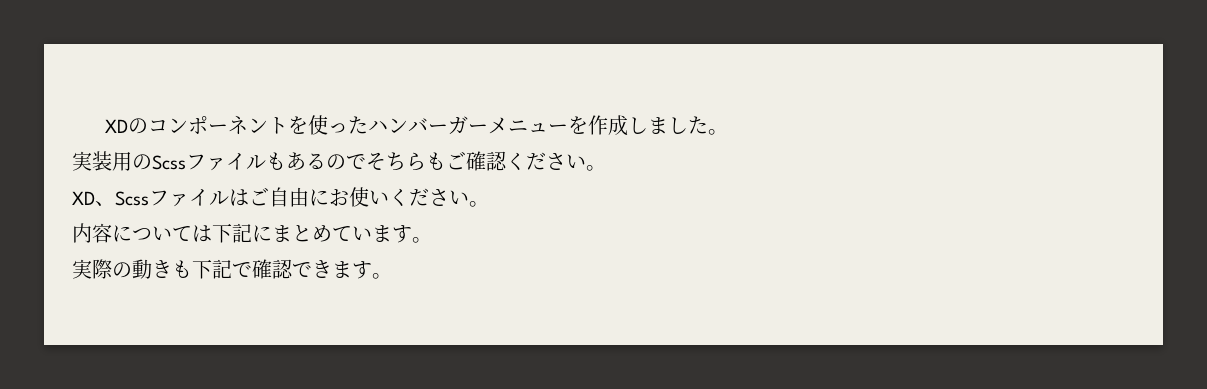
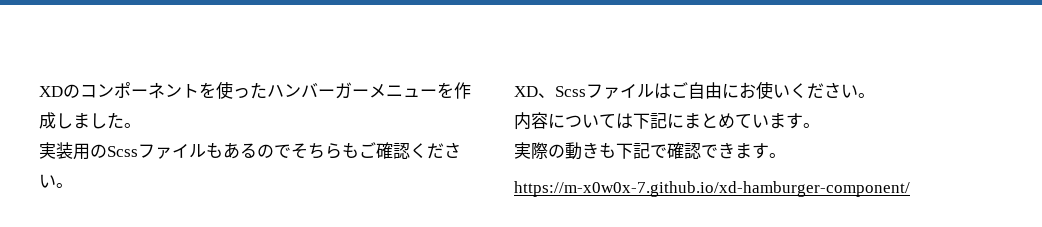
(392, 276) none -> [514,181,910,197] // https://m-x0w0x-7.github.io/xd-hamburger-component/

